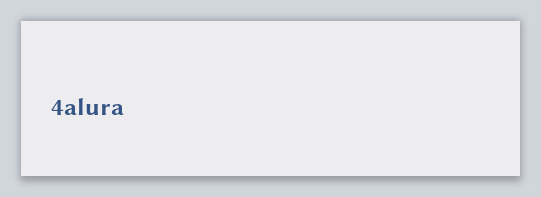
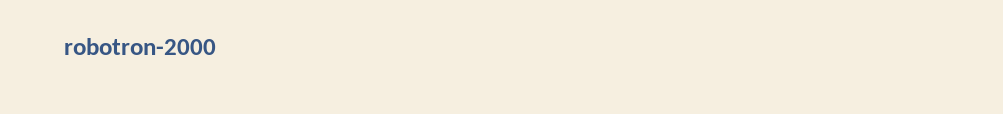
[51,98,124,115] 4alura -> [64,38,216,55] robotron-2000

